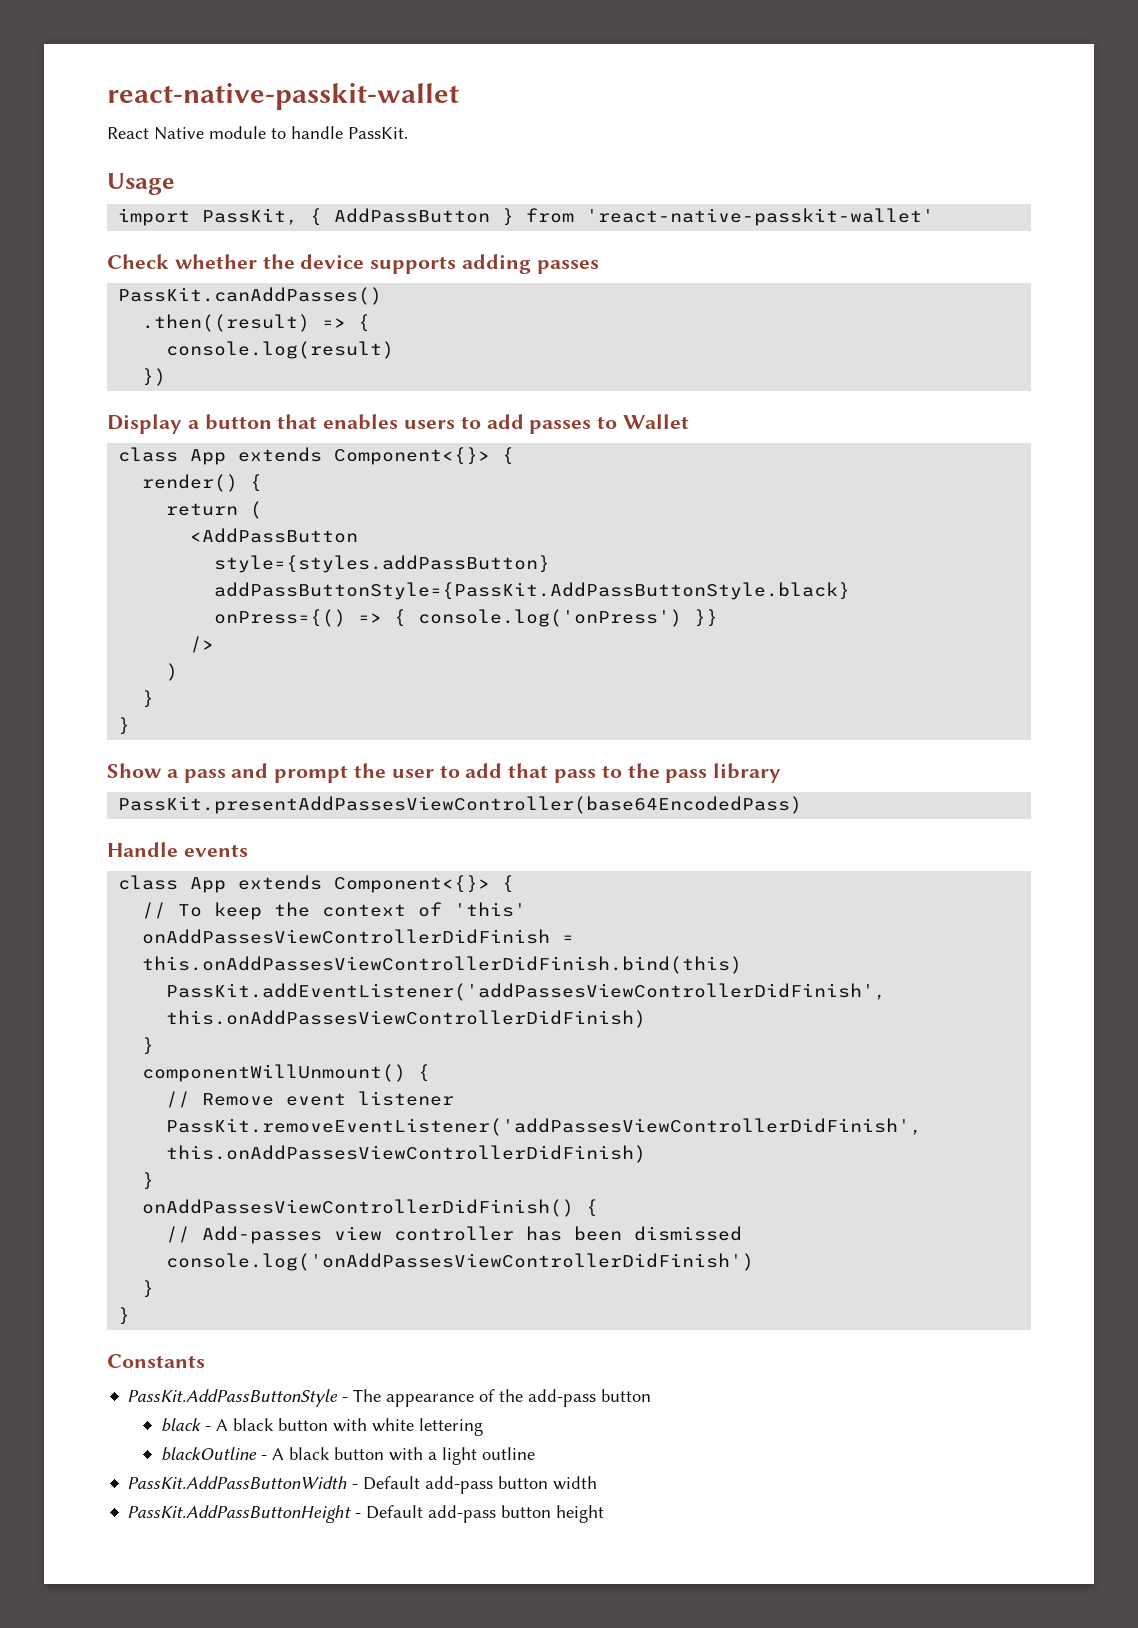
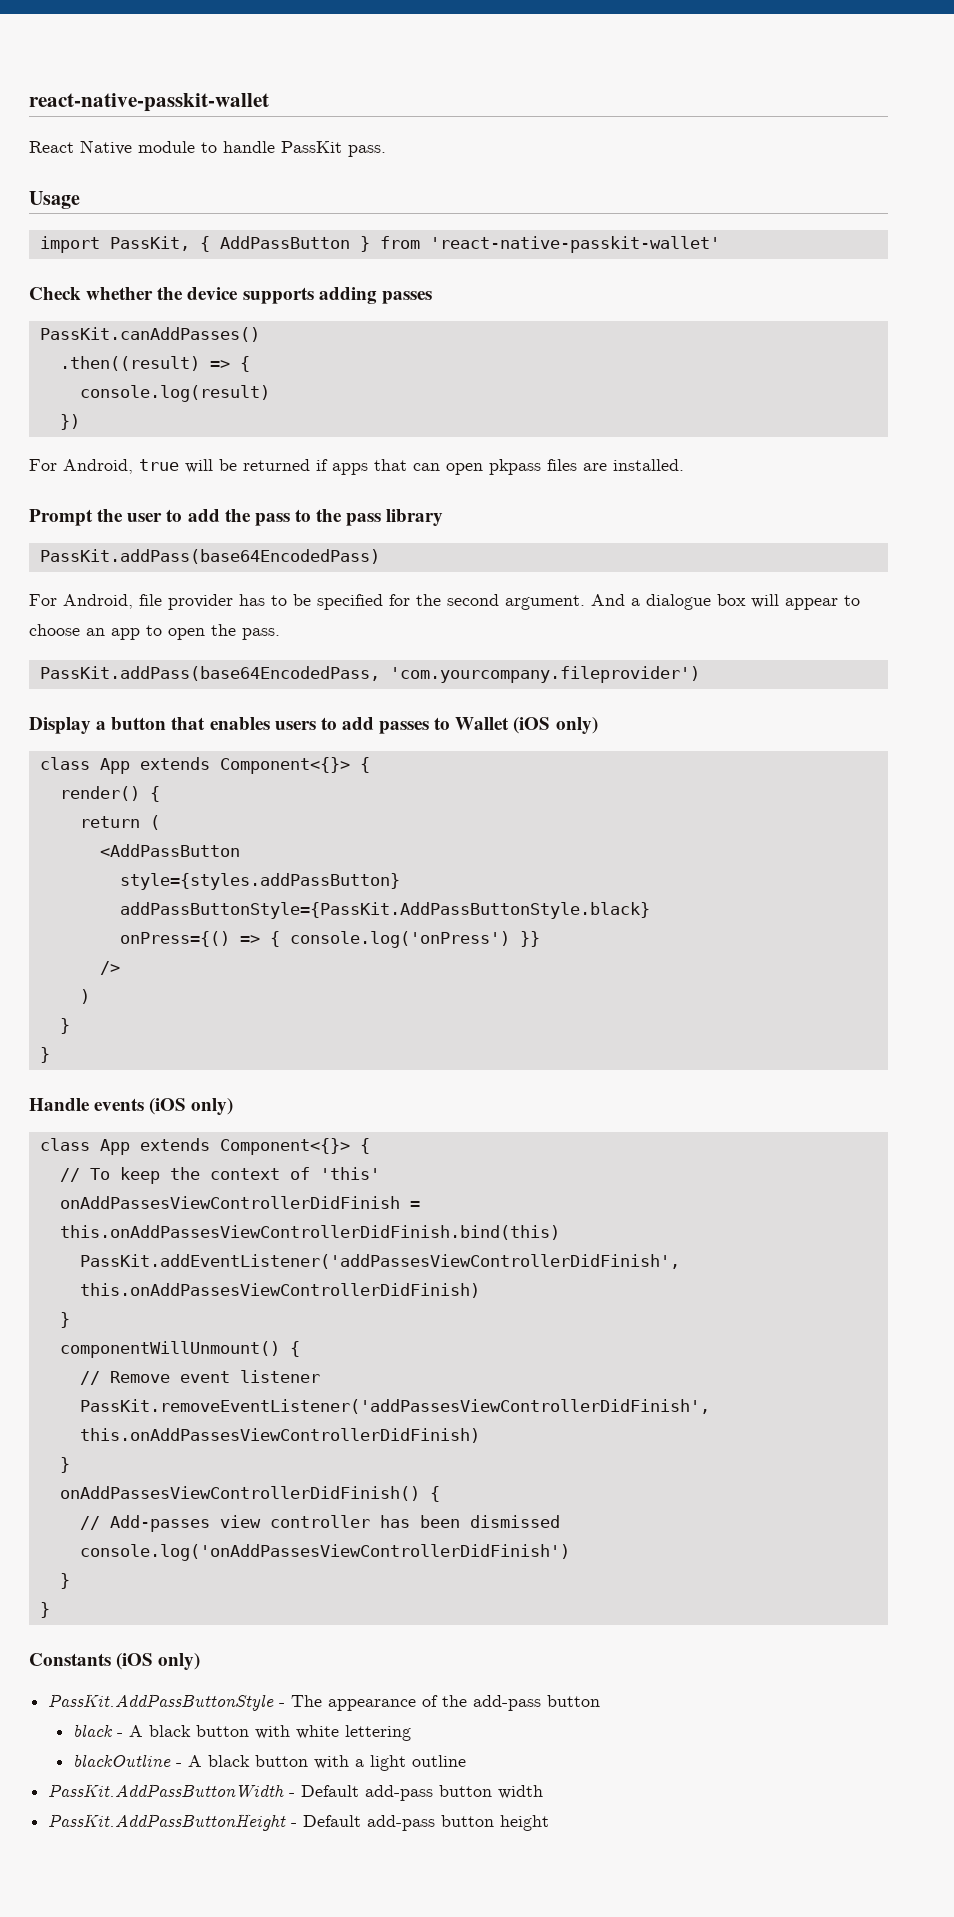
[348,127,408,139] PassKit. -> [281,141,386,157] PassKit pass.
(167, 377) none -> [29,459,684,475] [29,509,444,526] [39,549,380,564] [29,594,860,610] [29,624,280,640] [39,666,700,683] // For Android, true will be returned if apps that can open pkpass files are installed. // Prompt the user to add the pass to the pass library // PassKit.addPass(base64EncodedPass) // For Android, file provider has to be specified for the second argument. And a dialogue box will appear to choose an app to open the pass. // PassKit.addPass(base64EncodedPass, 'com.yourcompany.fileprovider')
(690, 421) none -> [513,717,598,734] (iOS only)
[107,763,782,783] [118,796,803,814] // Show a pass and prompt the user to add that pass to the pass library // PassKit.presentAddPassesViewController(base64EncodedPass) -> (50, 1055) none
(248, 850) none -> [149,1098,234,1115] (iOS only)
(205, 1361) none -> [116,1653,201,1670] (iOS only)

